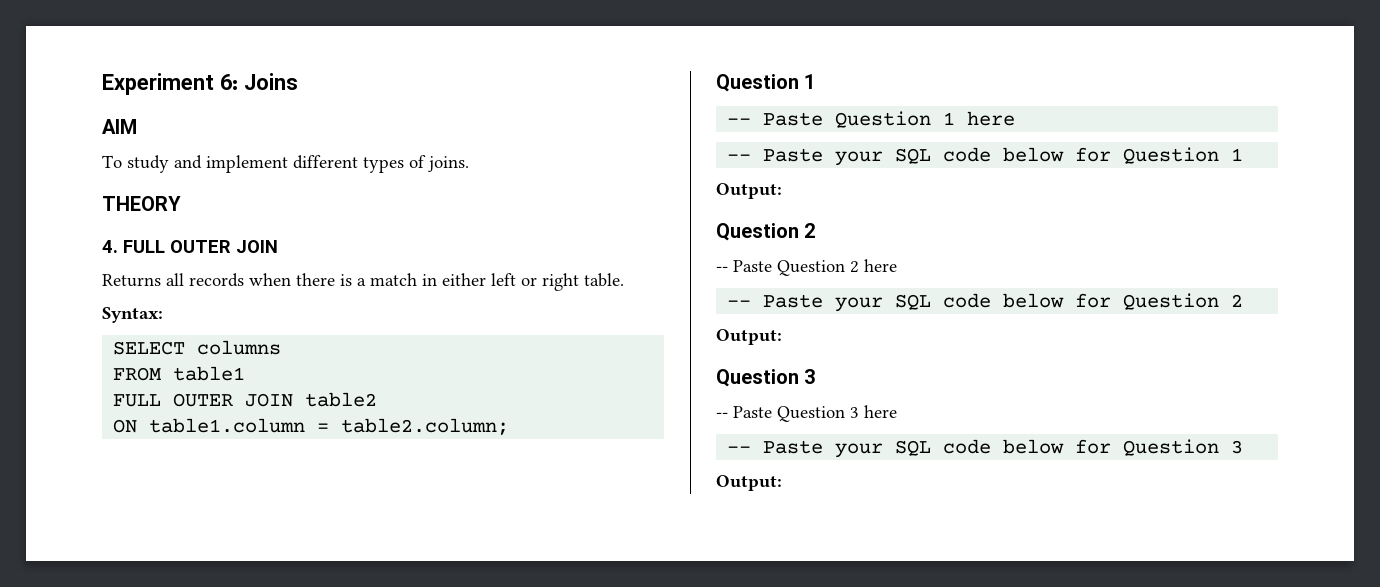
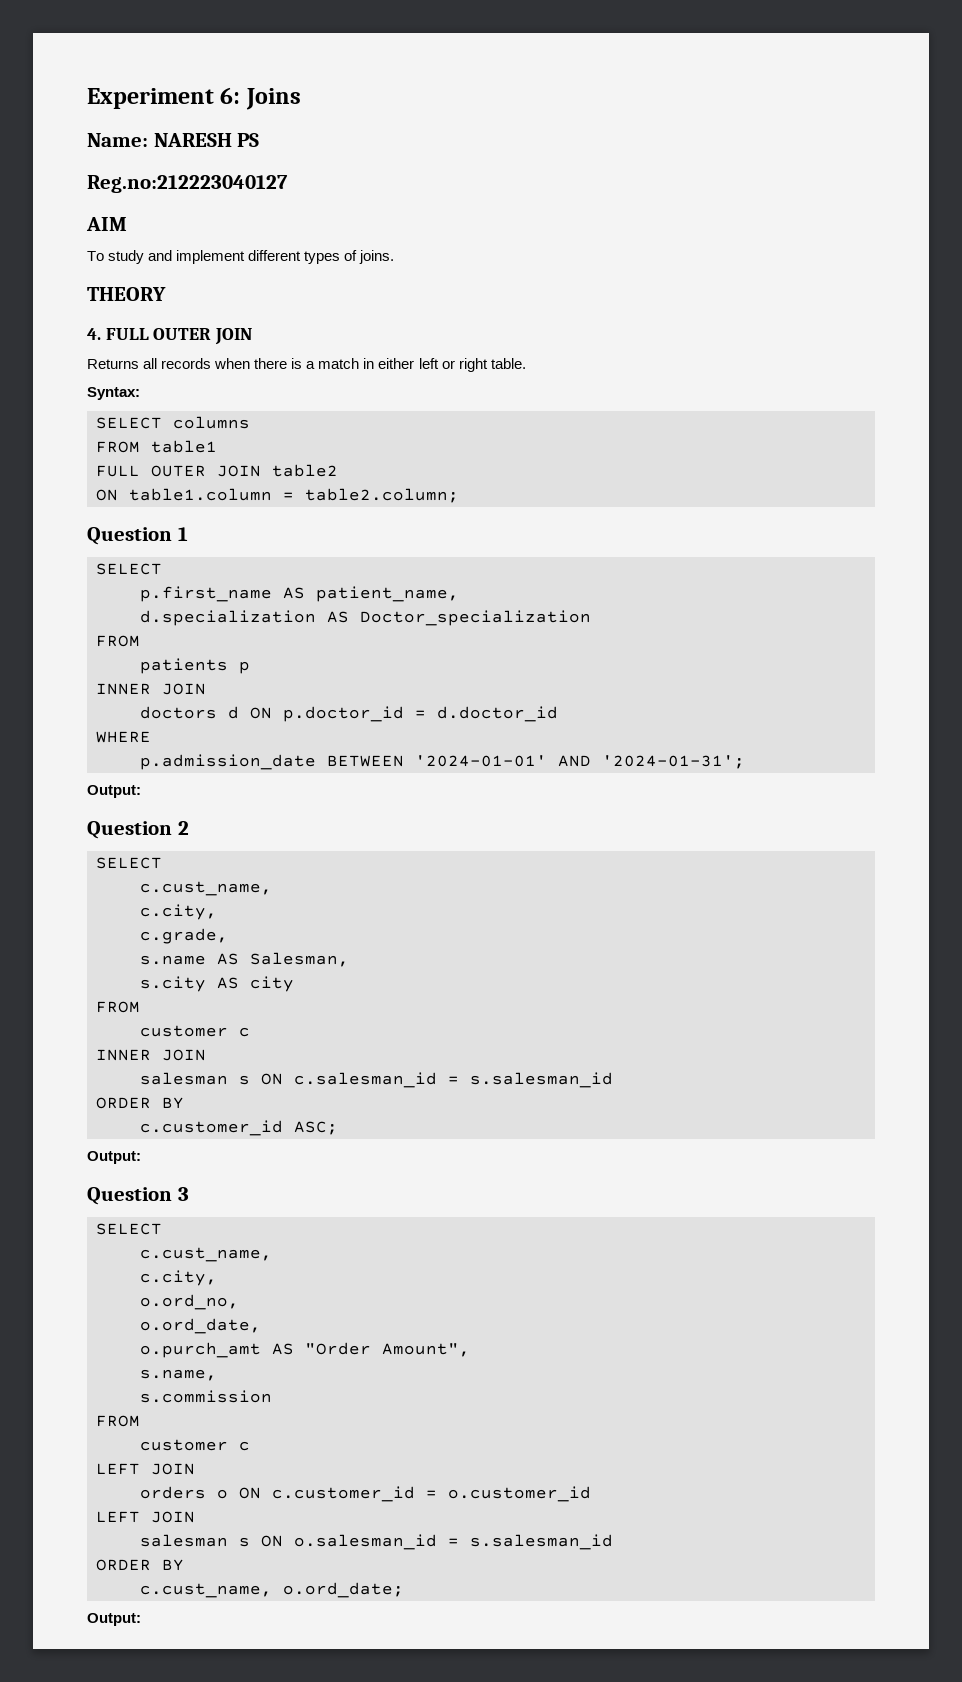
(298, 81) none -> [87,133,260,147] [87,175,288,193] // Name: NARESH PS // Reg.no:212223040127
[727,111,1016,128] [727,147,1244,166] [716,183,782,199] [716,223,816,241] [716,259,897,276] [727,293,1244,312] [716,329,782,345] [716,369,816,387] [716,405,897,422] [727,439,1244,458] -- Paste Question 1 here // -- Paste your SQL code below for Question 1 // Output: // Question 2 // -- Paste Question 2 here // -- Paste your SQL code below for Question 2 // Output: // Question 3 // -- Paste Question 3 here // -- Paste your SQL code below for Question 3 -> [96,563,162,575] [140,586,459,602] [140,610,591,626] [96,635,140,647] [140,658,250,674] [96,683,206,695] [140,706,558,722] [96,731,151,743] [140,754,745,770] [87,785,141,798] [87,821,189,839] [96,857,162,869] [140,881,272,896] [140,904,217,920] [140,928,228,944] [140,952,349,967] [140,976,294,992] [96,1001,140,1013] [140,1025,250,1037] [96,1049,206,1061] [140,1072,613,1088] [96,1097,184,1109] [140,1120,338,1136] [87,1151,141,1164] [87,1187,189,1205] [96,1223,162,1235] [140,1247,272,1262] [140,1270,217,1286] [140,1294,239,1310] [140,1318,261,1334] [140,1342,470,1358] [140,1369,217,1381] [140,1390,272,1403] [96,1415,140,1427] [140,1439,250,1451] [96,1463,195,1475] [140,1486,591,1502] [96,1511,195,1523] [140,1534,613,1550] [96,1559,184,1571] [140,1582,404,1598] SELECT // p.first_name AS patient_name, // d.specialization AS Doctor_specialization // FROM // patients p // INNER JOIN // doctors d ON p.doctor_id = d.doctor_id // WHERE // p.admission_date BETWEEN '2024-01-01' AND '2024-01-31'; // Output: // Question 2 // SELECT // c.cust_name, // c.city, // c.grade, // s.name AS Salesman, // s.city AS city // FROM // customer c // INNER JOIN // salesman s ON c.salesman_id = s.salesman_id // ORDER BY // c.customer_id ASC; // Output: // Question 3 // SELECT // c.cust_name, // c.city, // o.ord_no, // o.ord_date, // o.purch_amt AS "Order Amount", // s.name, // s.commission // FROM // customer c // LEFT JOIN // orders o ON c.customer_id = o.customer_id // LEFT JOIN // salesman s ON o.salesman_id = s.salesman_id // ORDER BY // c.cust_name, o.ord_date;

